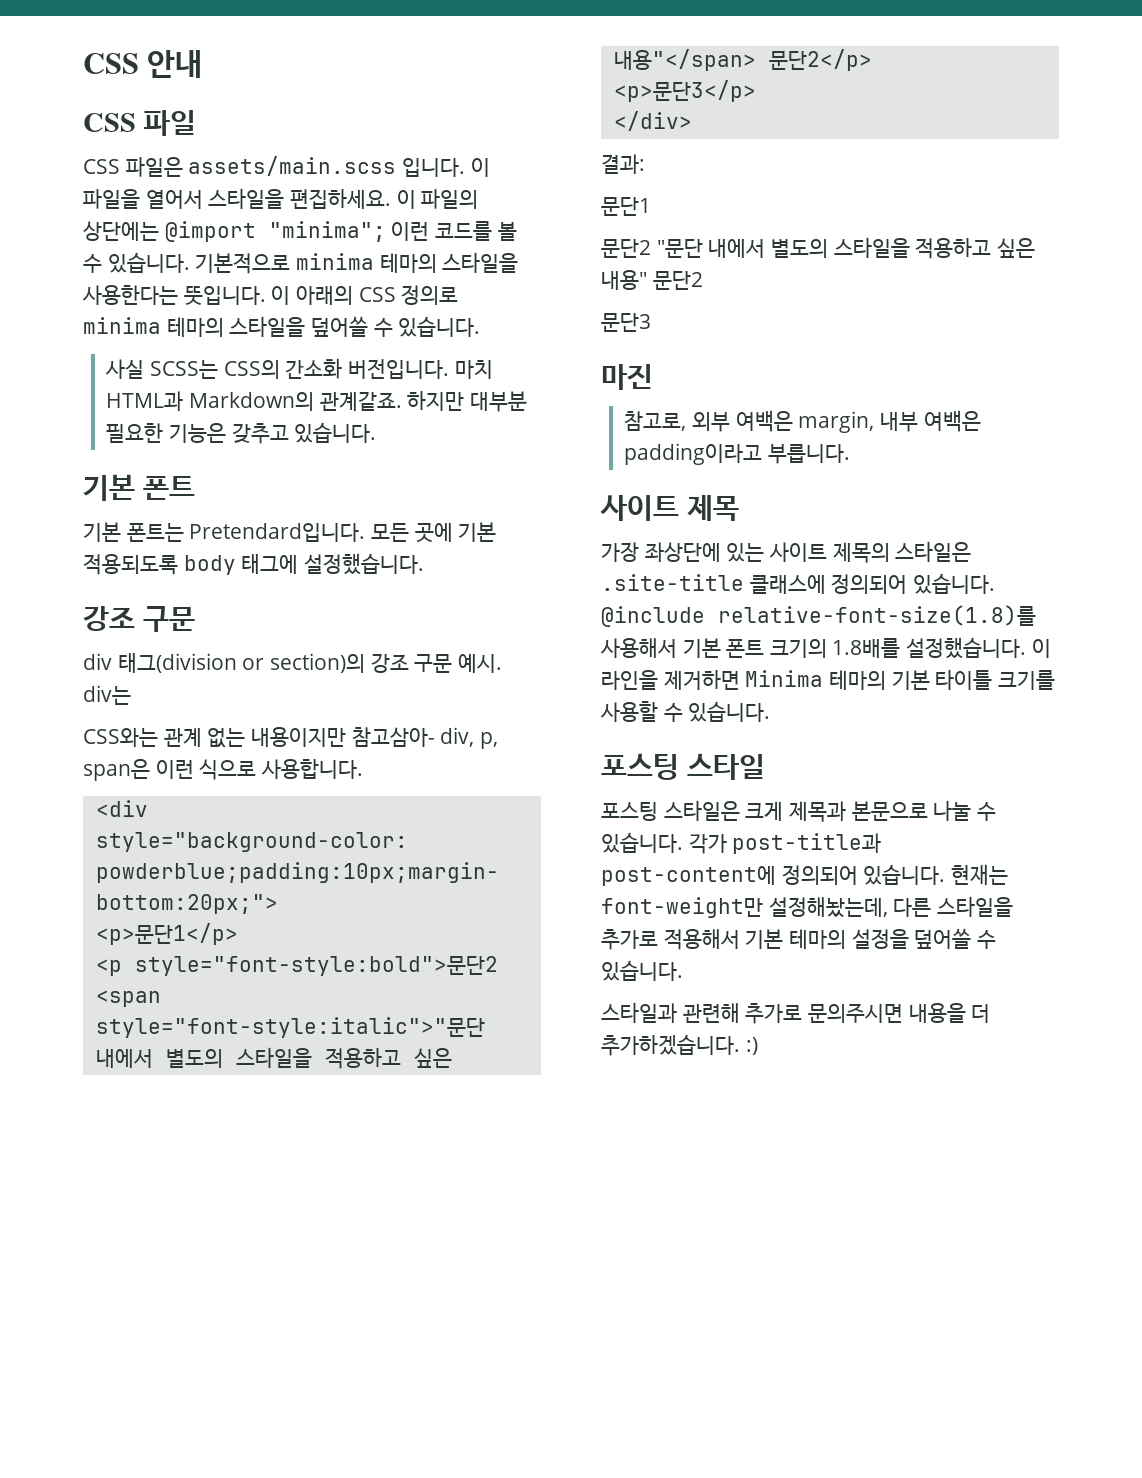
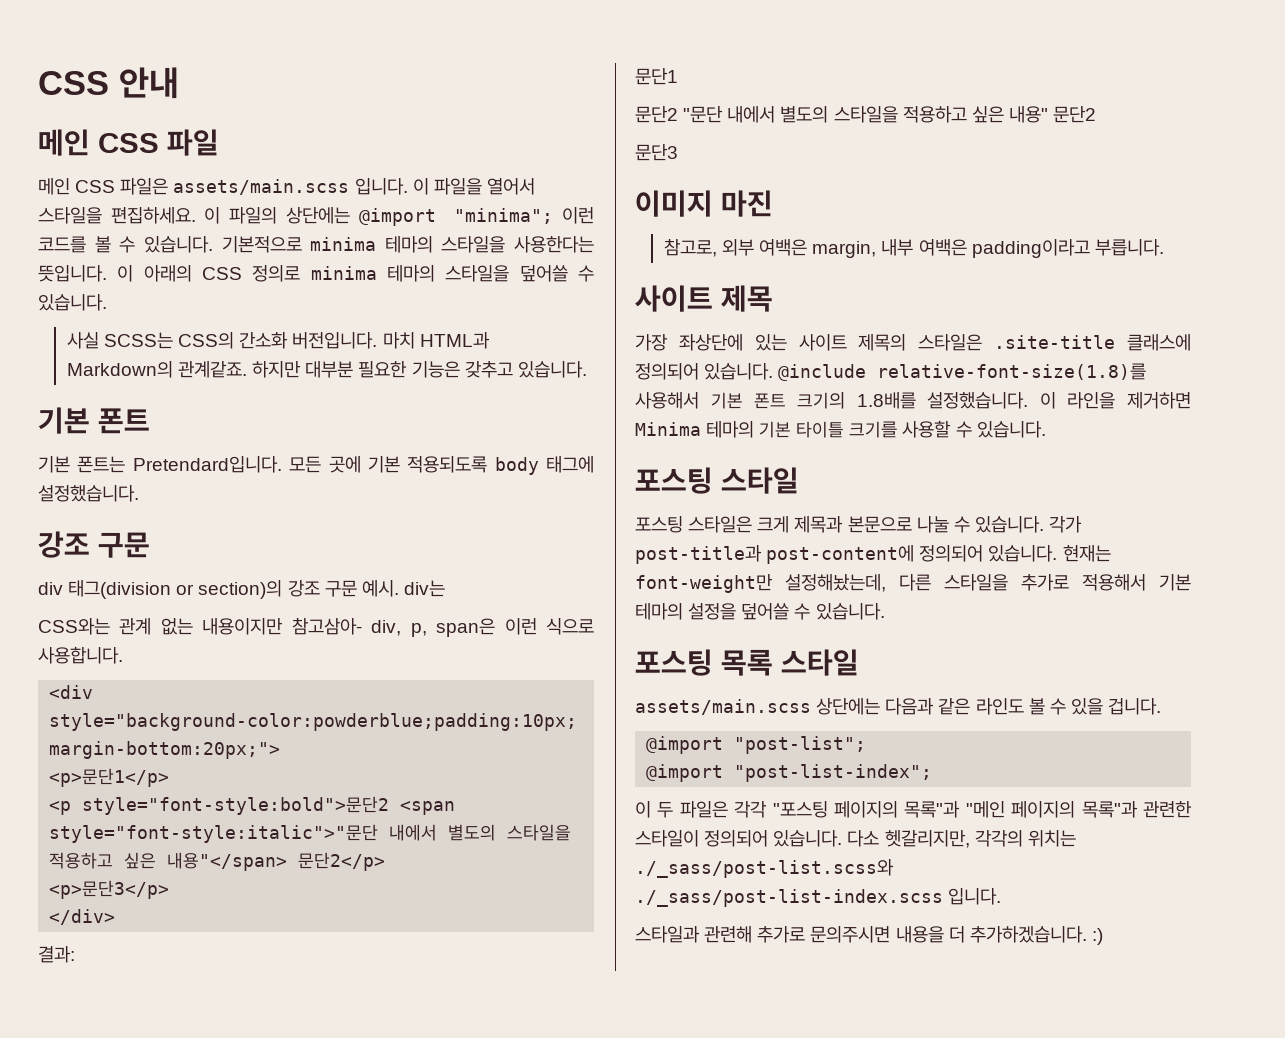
(204, 64) none -> [38,129,90,156] 메인
(196, 123) none -> [38,178,70,195] 메인
(651, 322) none -> [635,190,713,217] 이미지
(683, 970) none -> [635,649,859,676] [635,698,1162,715] [646,736,867,754] [646,764,933,782] [635,801,1192,818] [635,830,1076,848] [635,859,894,878] [635,888,1002,907] // 포스팅 목록 스타일 // assets/main.scss 상단에는 다음과 같은 라인도 볼 수 있을 겁니다. // @import "post-list"; // @import "post-list-index"; // 이 두 파일은 각각 "포스팅 페이지의 목록"과 "메인 페이지의 목록"과 관련한 스타일이 정의되어 있습니다. 다소 헷갈리지만, 각각의 위치는 ./_sass/post-list.scss와 ./_sass/post-list-index.scss 입니다.

